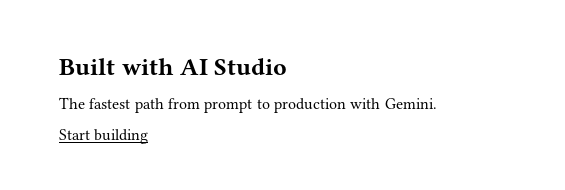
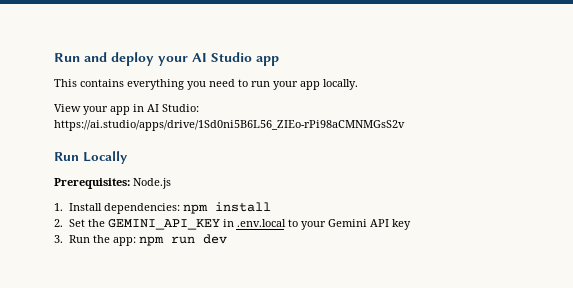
[59,58,288,75] [59,97,437,113] [59,129,149,144] Built with AI Studio // The fastest path from prompt to production with Gemini. // Start building -> [54,52,279,66] [54,79,358,90] [54,104,199,115] [54,120,405,131] [54,151,127,164] [54,178,171,189] [54,202,271,214] [54,219,411,230] [54,234,227,246] Run and deploy your AI Studio app // This contains everything you need to run your app locally. // View your app in AI Studio: https://ai.studio/apps/drive/1Sd0ni5B6L56_ZIEo-rPi98aCMNMGsS2v // Run Locally // Prerequisites: Node.js // 1. Install dependencies: npm install // 2. Set the GEMINI_API_KEY in .env.local to your Gemini API key // 3. Run the app: npm run dev

